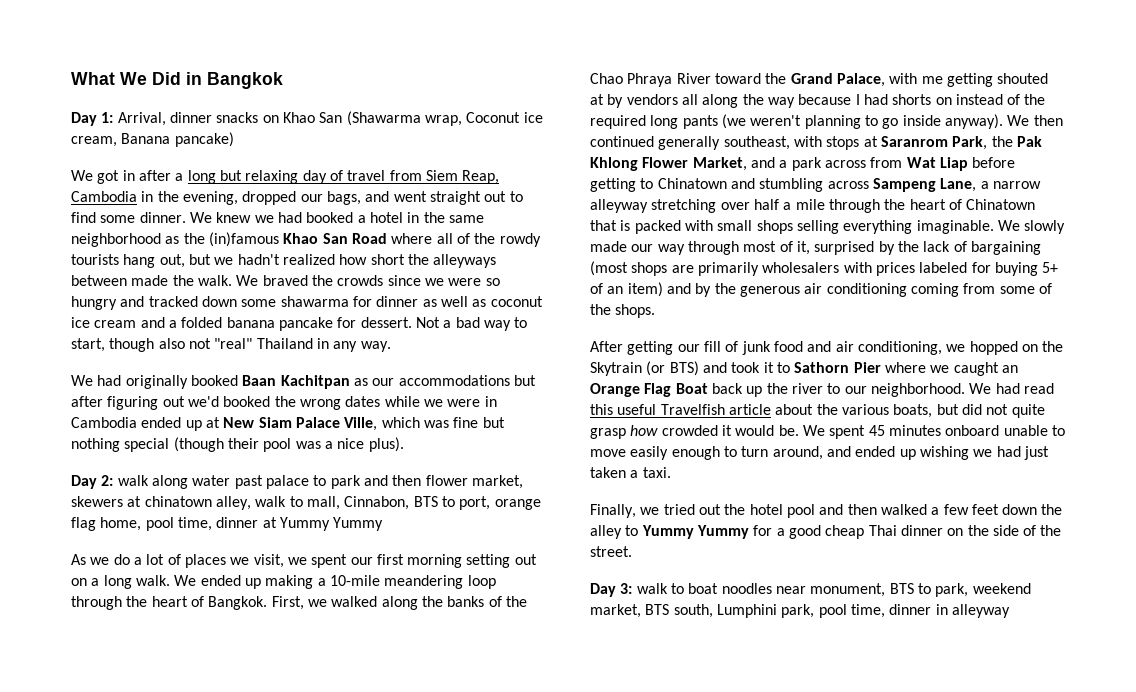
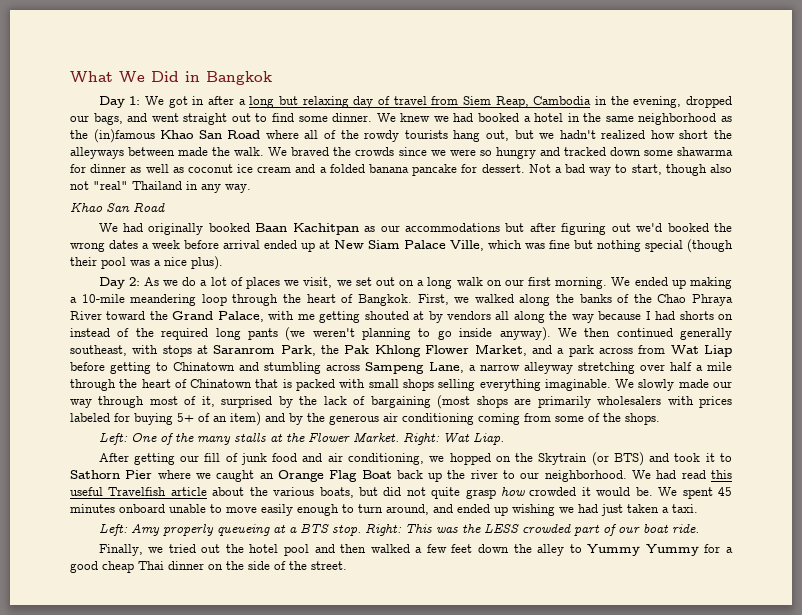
[117,111,543,126] [71,132,234,147] Arrival, dinner snacks on Khao San (Shawarma wrap, Coconut ice cream, Banana pancake) // -> (141, 100) none
(391, 346) none -> [70,202,165,212] // Khao San Road
[384,396,497,407] [71,417,137,428] while we were in Cambodia -> [142,240,260,249] a week before arrival
[117,475,523,489] [71,496,541,510] [71,517,384,531] walk along water past palace to park and then flower market, skewers at chinatown alley, walk to mall, Cinnabon, BTS to port, orange flag home, pool time, dinner at Yummy Yummy // -> (140, 281) none
[311,554,537,568] [71,575,170,589] spent our first morning setting out on a long walk. -> [355,277,608,289] set out on a long walk on our first morning.
(656, 311) none -> [98,432,504,445] // Left: One of the many stalls at the Flower Market. Right: Wat Liap.
(671, 472) none -> [98,523,699,536] // Left: Amy properly queueing at a BTS stop. Right: This was the LESS crowded part of our boat ride.
[590,583,1031,597] [590,604,1010,618] // Day 3: walk to boat noodles near monument, BTS to park, weekend market, BTS south, Lumphini park, pool time, dinner in alleyway -> (347, 565) none

